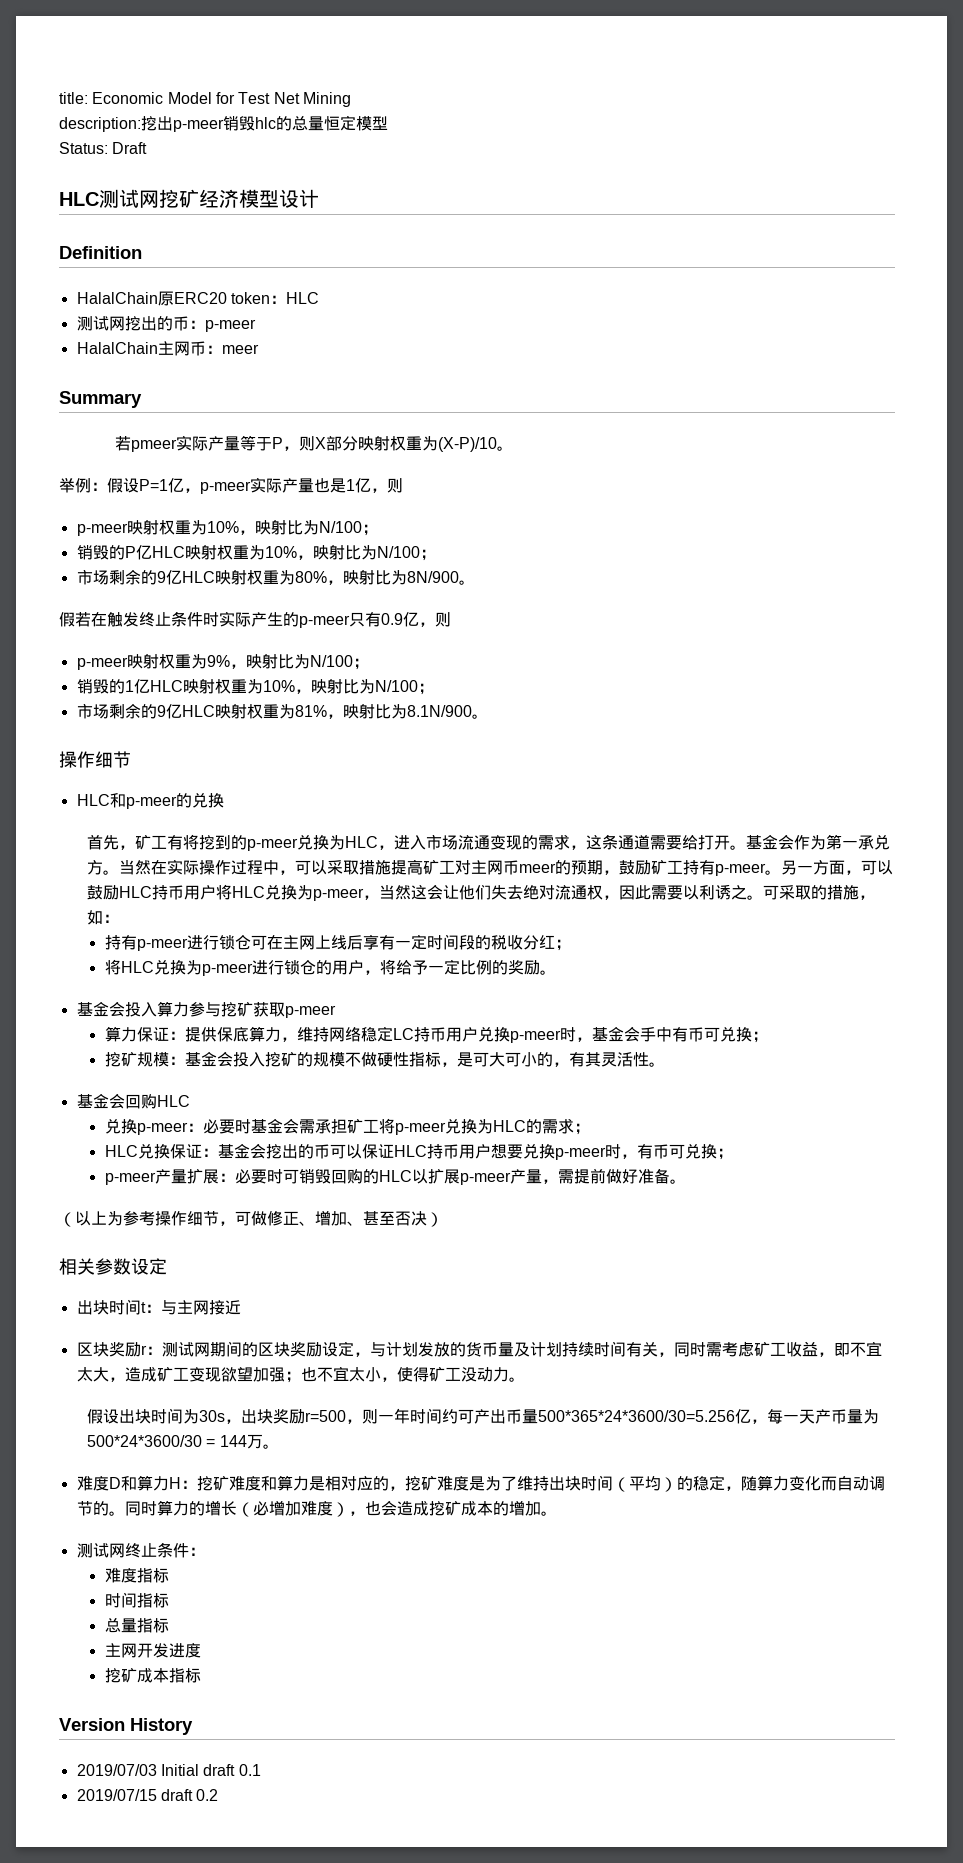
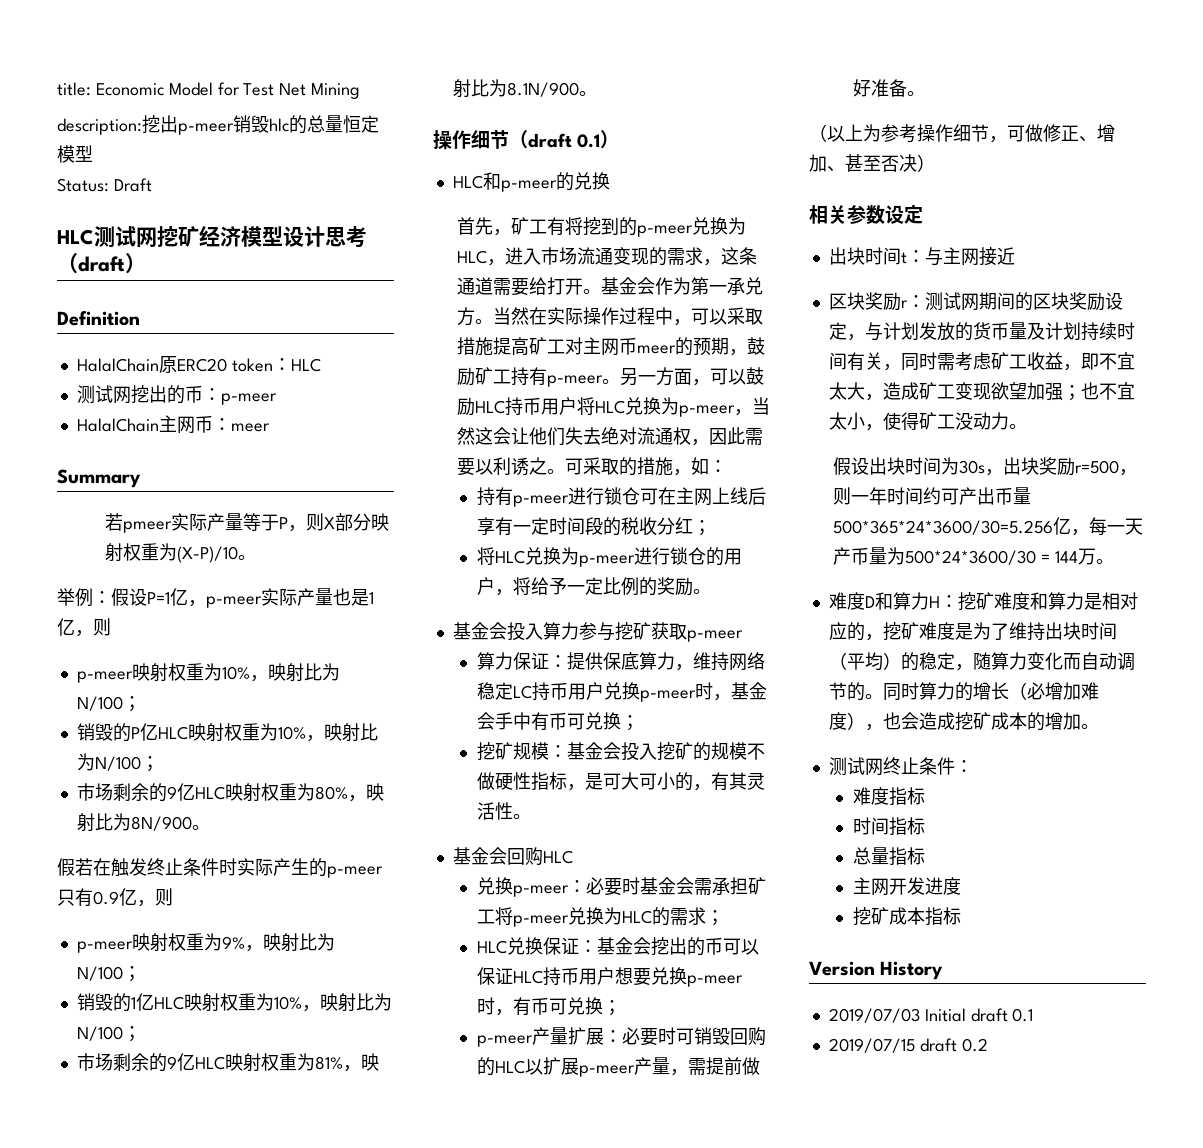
(319, 198) none -> [325,226,367,248] [57,253,146,274] 思考（draft）
(131, 759) none -> [509,130,620,149] （draft 0.1）

